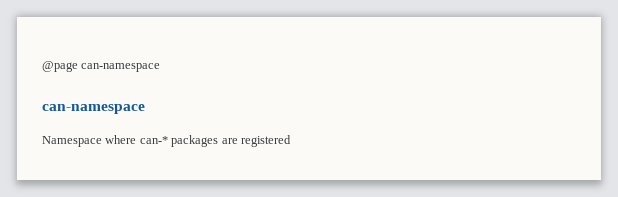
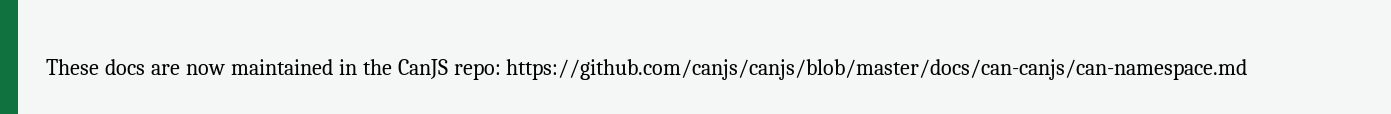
[42,61,161,72] [42,104,145,114] [42,135,291,147] @page can-namespace // can-namespace // Namespace where can-* packages are registered -> [46,59,1248,80] These docs are now maintained in the CanJS repo: https://github.com/canjs/canjs/blob/master/docs/can-canjs/can-namespace.md

